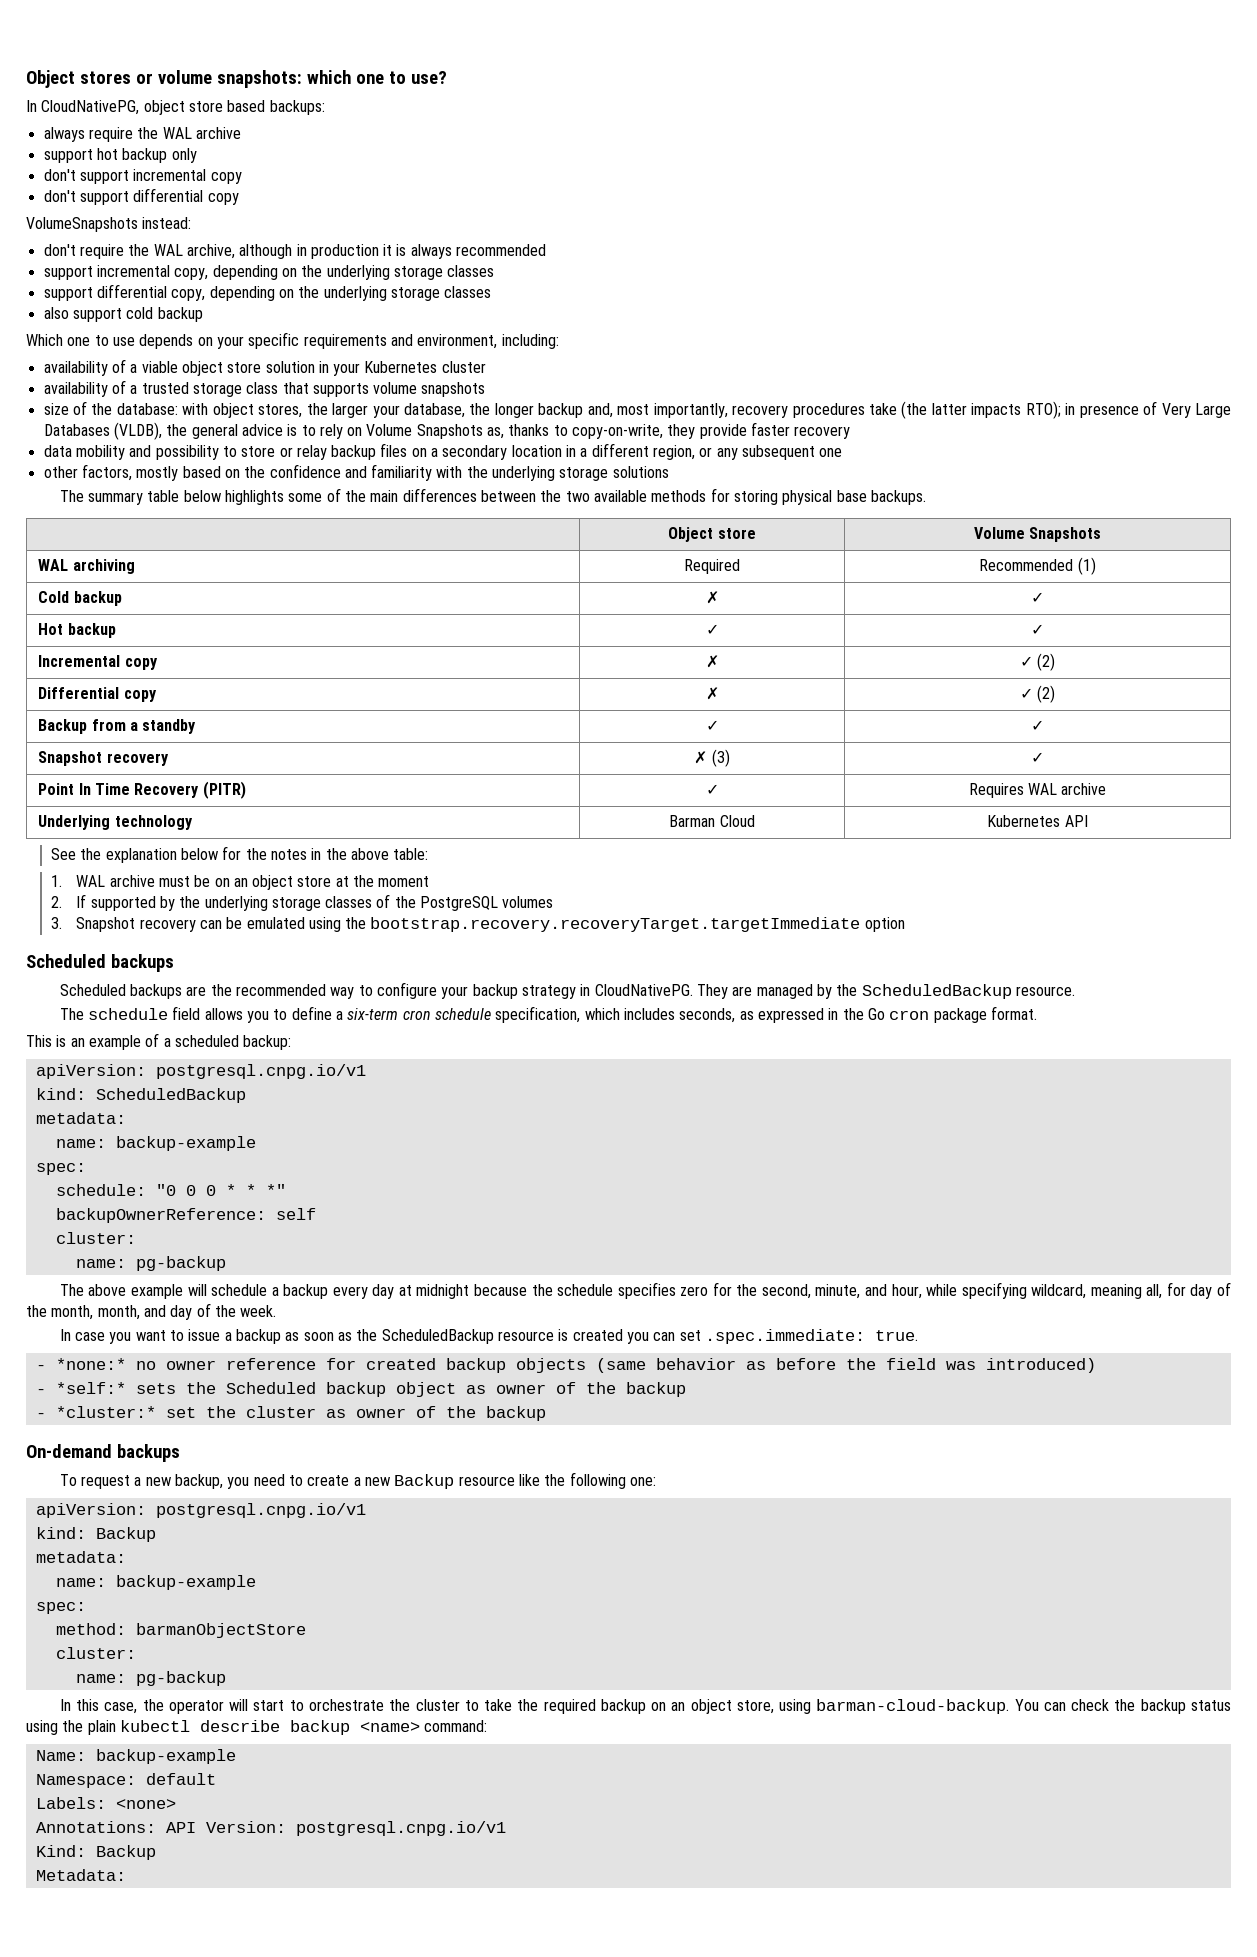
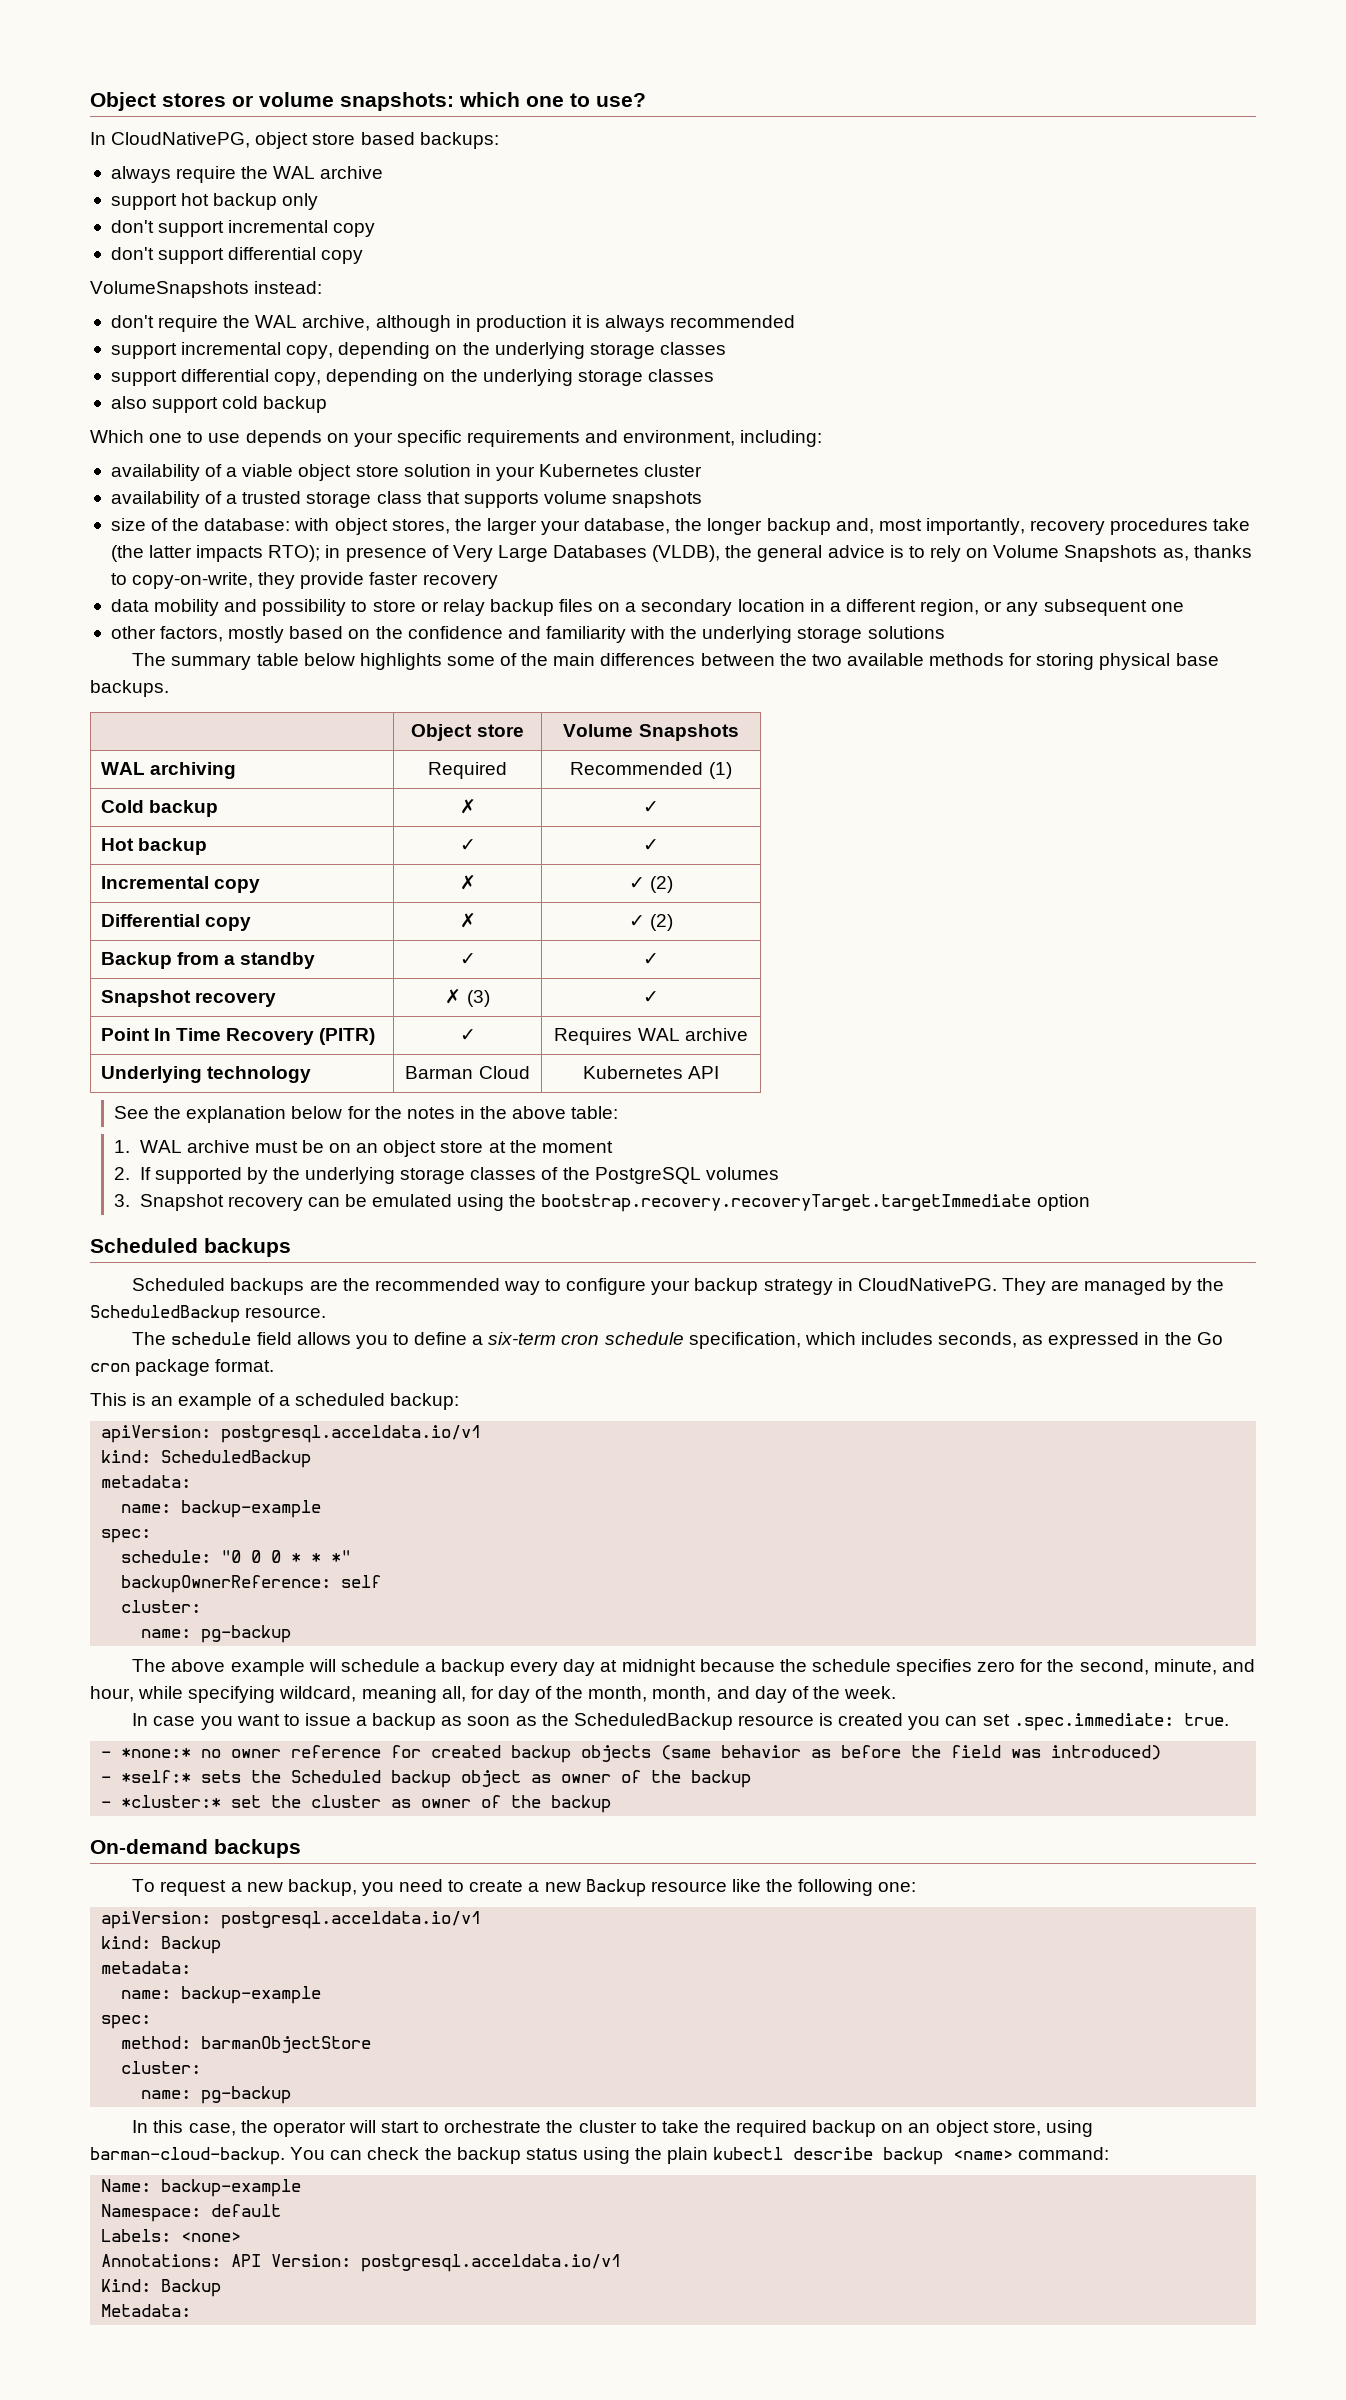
[155,1064,366,1079] postgresql.cnpg.io/v1 -> [221,1425,482,1443] postgresql.acceldata.io/v1
[155,1503,366,1518] postgresql.cnpg.io/v1 -> [221,1911,482,1929] postgresql.acceldata.io/v1
[295,1821,506,1836] postgresql.cnpg.io/v1 -> [361,2254,622,2272] postgresql.acceldata.io/v1

